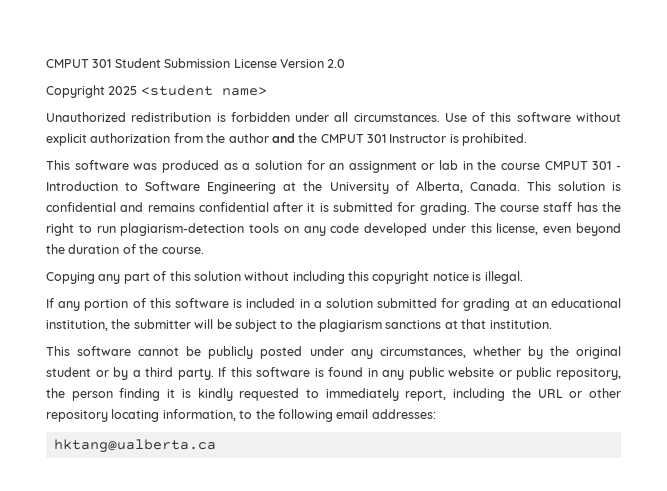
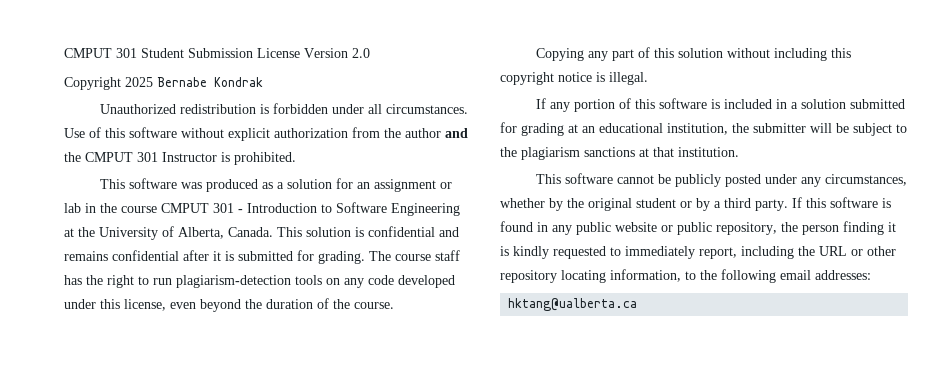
[140,85,267,96] <student name> -> [157,77,263,87] Bernabe Kondrak

